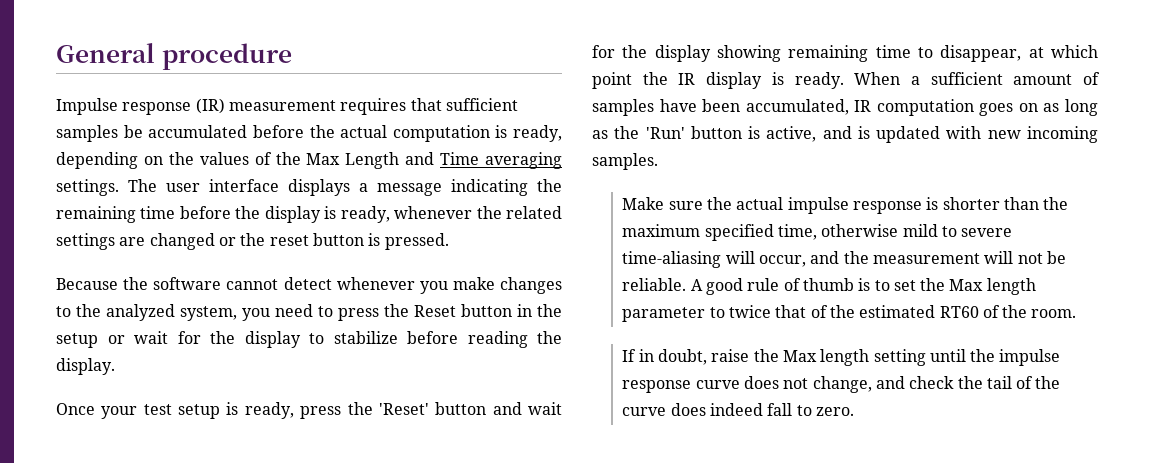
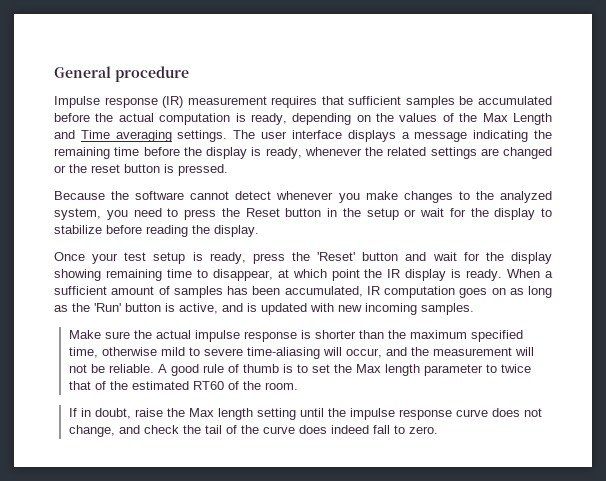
[659,99,697,112] have -> [227,286,248,295] has

